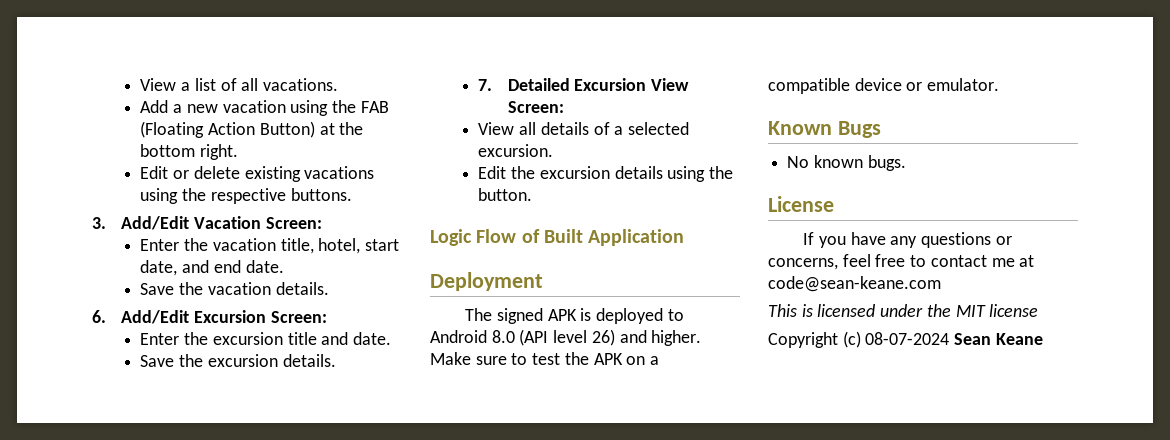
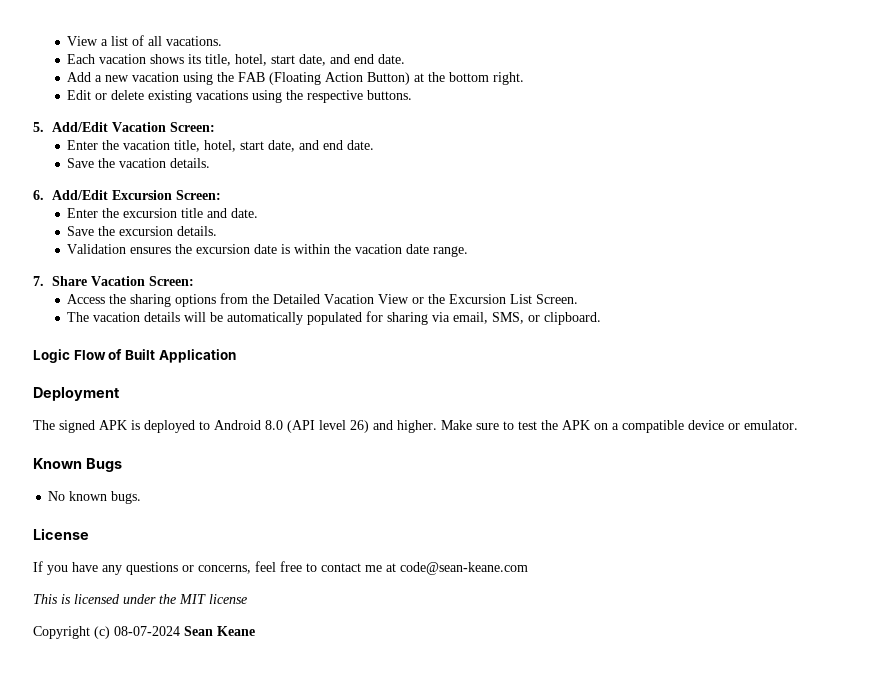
(339, 84) none -> [67,54,406,66] // Each vacation shows its title, hotel, start date, and end date.
[92,217,106,229] 3. -> [33,122,44,132] 5.
[478,78,690,91] [507,101,564,113] [478,122,690,135] [478,144,554,157] [478,166,734,182] [478,188,533,201] 7. Detailed Excursion View Screen: // View all details of a selected excursion. // Edit the excursion details using the button. -> [67,244,469,257] [33,276,194,286] [67,293,579,307] [67,311,602,325] Validation ensures the excursion date is within the vacation date range. // 7. Share Vacation Screen: // Access the sharing options from the Detailed Vacation View or the Excursion List Screen. // The vacation details will be automatically populated for sharing via email, SMS, or clipboard.

